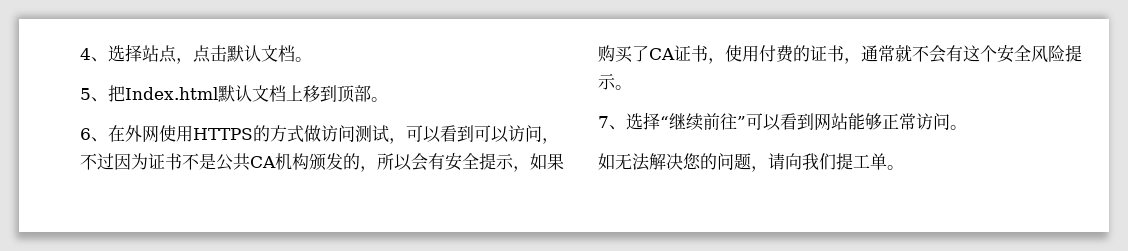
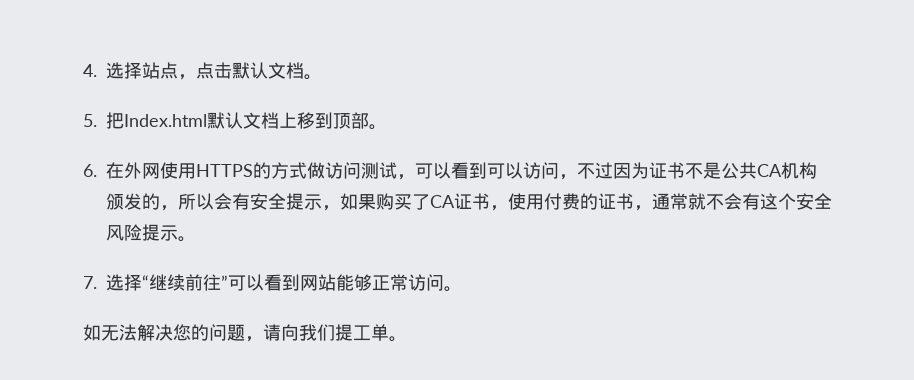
[80,48,108,62] 4、 -> [83,64,97,77] 4.
[80,88,108,102] 5、 -> [83,114,97,127] 5.
[80,128,108,142] 6、 -> [83,164,97,177] 6.
[598,116,626,130] 7、 -> [83,276,97,289] 7.

